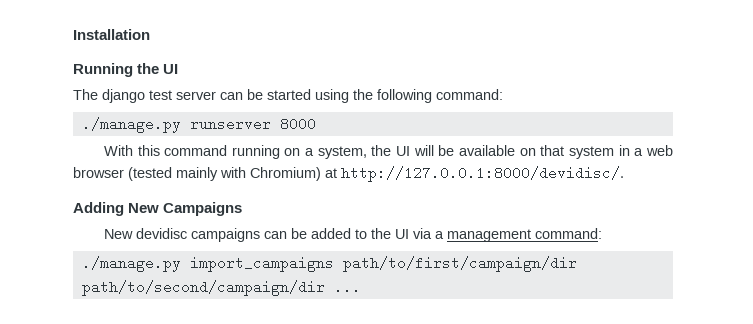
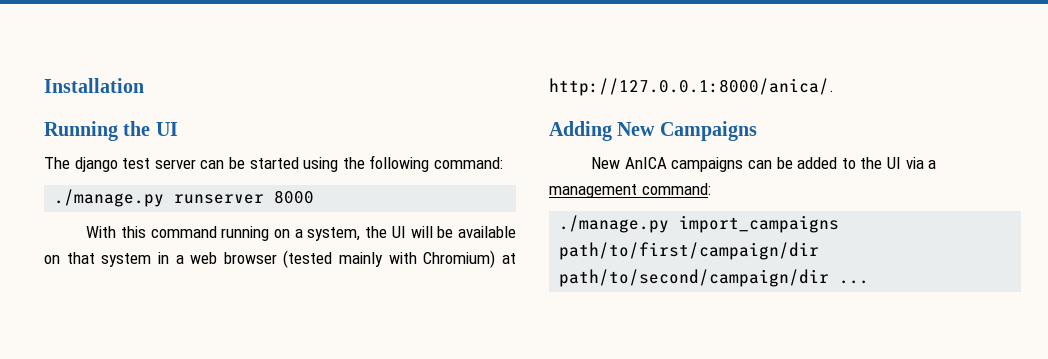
[341,166,624,182] http://127.0.0.1:8000/devidisc/. -> [549,78,834,96] http://127.0.0.1:8000/anica/.
[135,228,187,239] devidisc -> [624,157,667,169] AnICA

